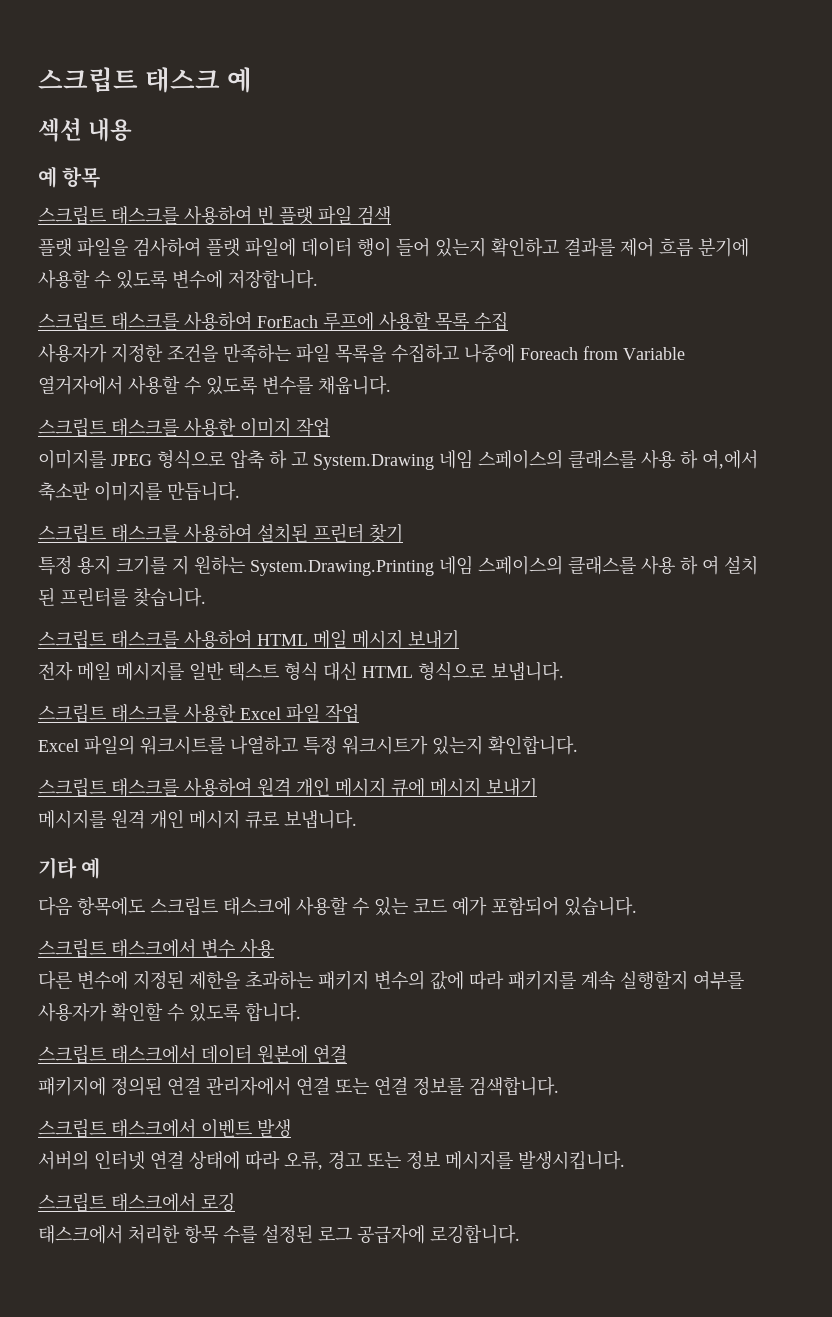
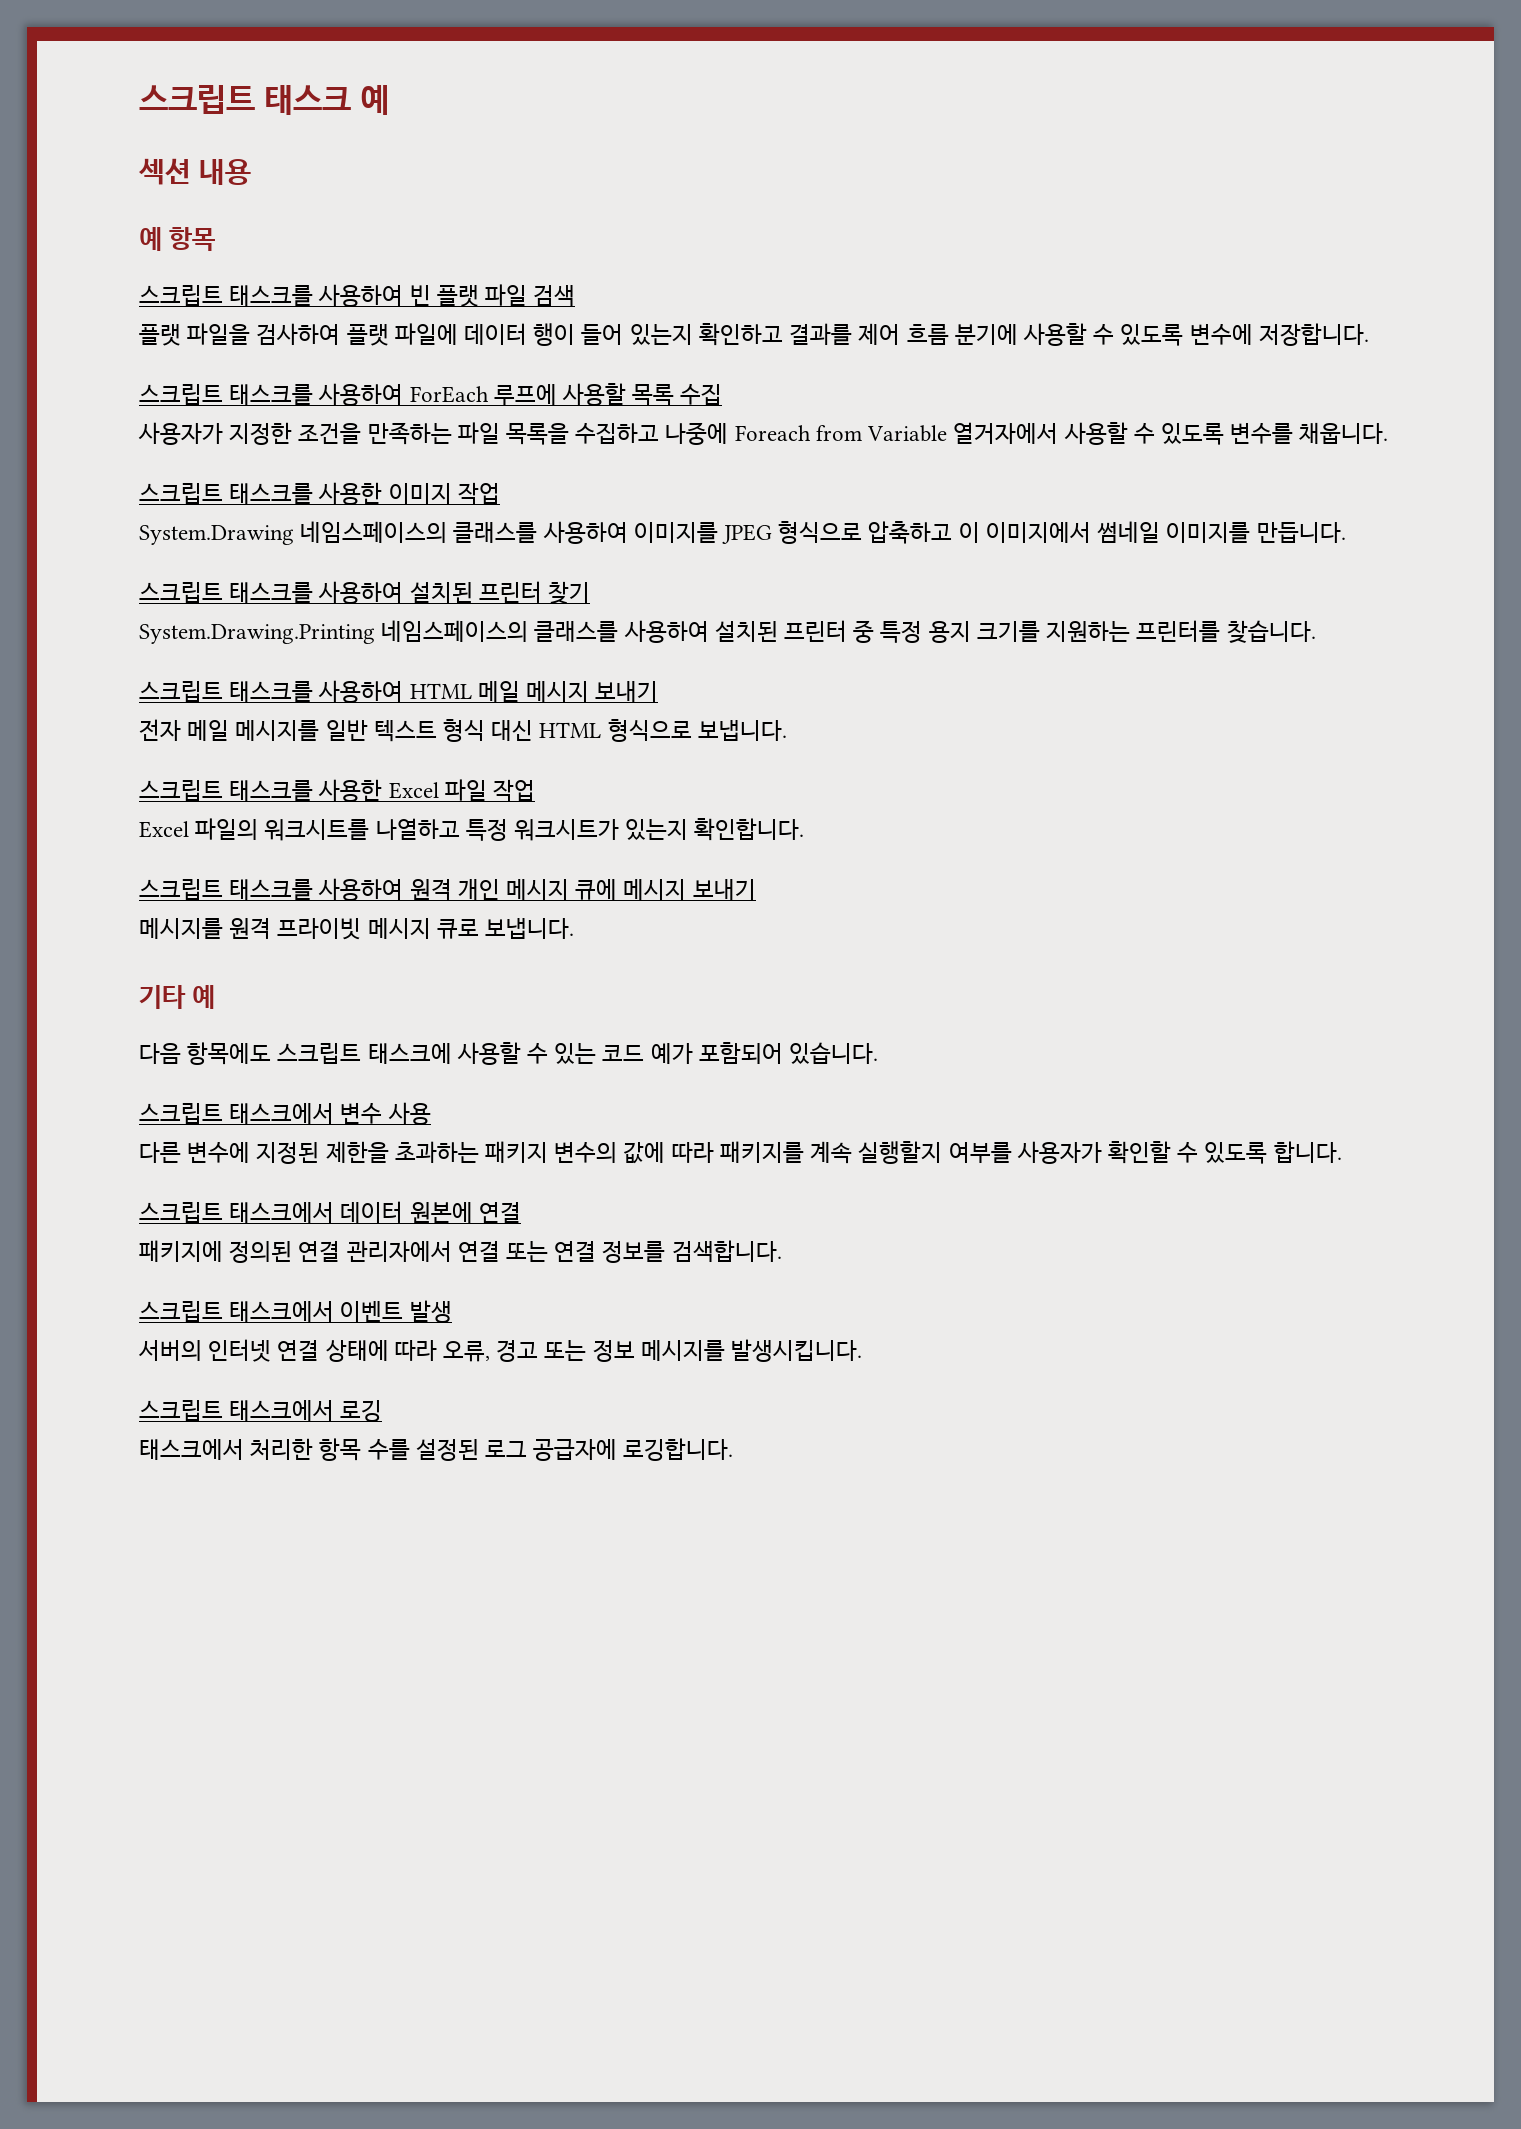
[38,449,758,470] [38,482,90,501] 이미지를 JPEG 형식으로 압축 하 고 System.Drawing 네임 스페이스의 클래스를 사용 하 여,에서 축소판 -> [139,521,1161,545] System.Drawing 네임스페이스의 클래스를 사용하여 이미지를 JPEG 형식으로 압축하고 이 이미지에서 썸네일
[38,555,758,576] [38,588,55,606] 특정 용지 크기를 지 원하는 System.Drawing.Printing 네임 스페이스의 클래스를 사용 하 여 설치 된 -> [139,620,1131,644] System.Drawing.Printing 네임스페이스의 클래스를 사용하여 설치된 프린터 중 특정 용지 크기를 지원하는
[150,809,184,829] 개인 -> [277,918,362,940] 프라이빗

